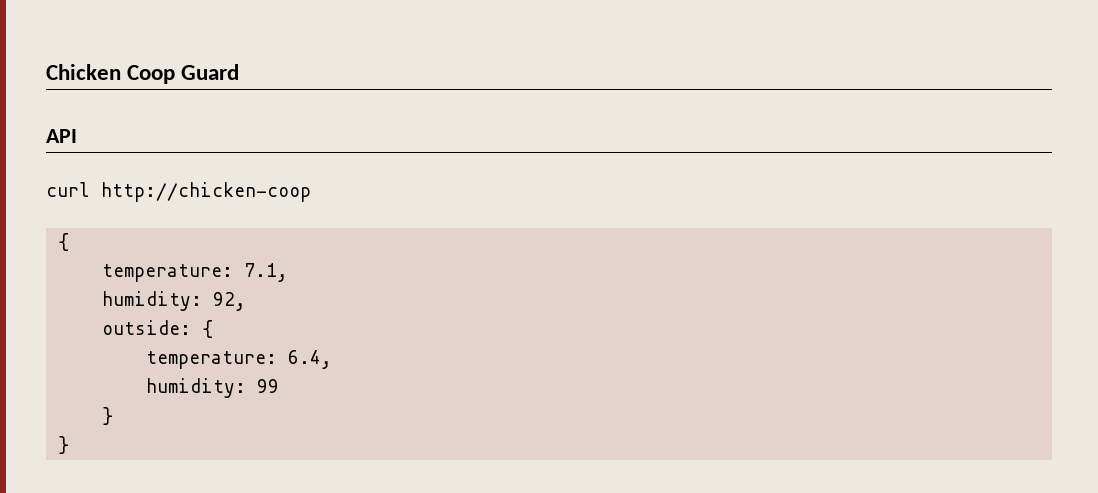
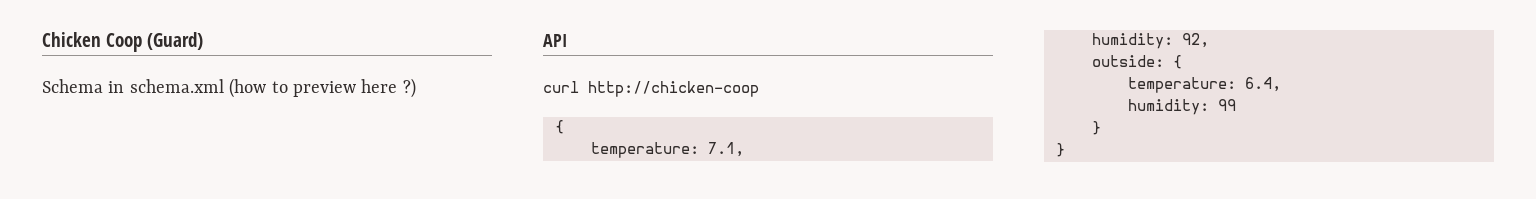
[181,64,240,80] Guard -> [147,32,203,50] [42,78,416,98] (Guard) // Schema in schema.xml (how to preview here ?)

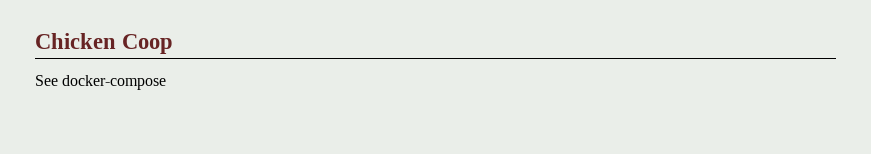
[147,32,203,50] [42,78,416,98] [543,34,567,47] [543,81,759,97] [555,120,564,134] [591,142,744,158] [1092,33,1209,49] [1092,55,1182,69] [1128,77,1281,93] [1128,99,1236,115] [1092,121,1101,135] [1056,143,1065,157] (Guard) // Schema in schema.xml (how to preview here ?) // API // curl http://chicken-coop // { // temperature: 7.1, // humidity: 92, // outside: { // temperature: 6.4, // humidity: 99 // } // } -> [35,75,167,90] // See docker-compose

